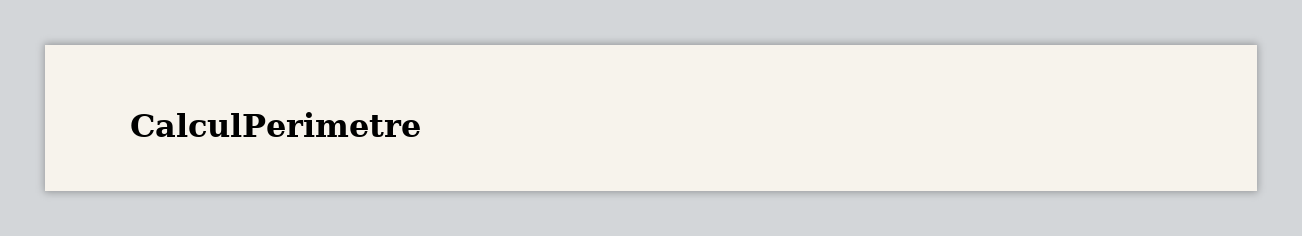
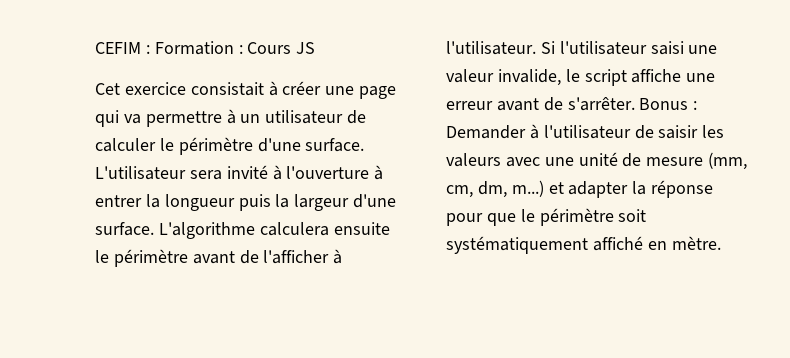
[130,112,421,137] CalculPerimetre -> [95,41,316,55] [95,81,397,99] [95,109,367,127] [95,137,365,155] [95,165,384,180] [95,194,397,211] [95,222,390,239] [95,249,343,267] [446,41,718,55] [446,69,716,86] [446,97,698,111] [446,124,725,139] [446,152,748,170] [446,180,714,198] [446,208,647,226] [446,236,721,254] CEFIM : Formation : Cours JS // Cet exercice consistait à créer une page qui va permettre à un utilisateur de calculer le périmètre d'une surface. L'utilisateur sera invité à l'ouverture à entrer la longueur puis la largeur d'une surface. L'algorithme calculera ensuite le périmètre avant de l'afficher à l'utilisateur. Si l'utilisateur saisi une valeur invalide, le script affiche une erreur avant de s'arrêter. Bonus : Demander à l'utilisateur de saisir les valeurs avec une unité de mesure (mm, cm, dm, m...) et adapter la réponse pour que le périmètre soit systématiquement affiché en mètre.

